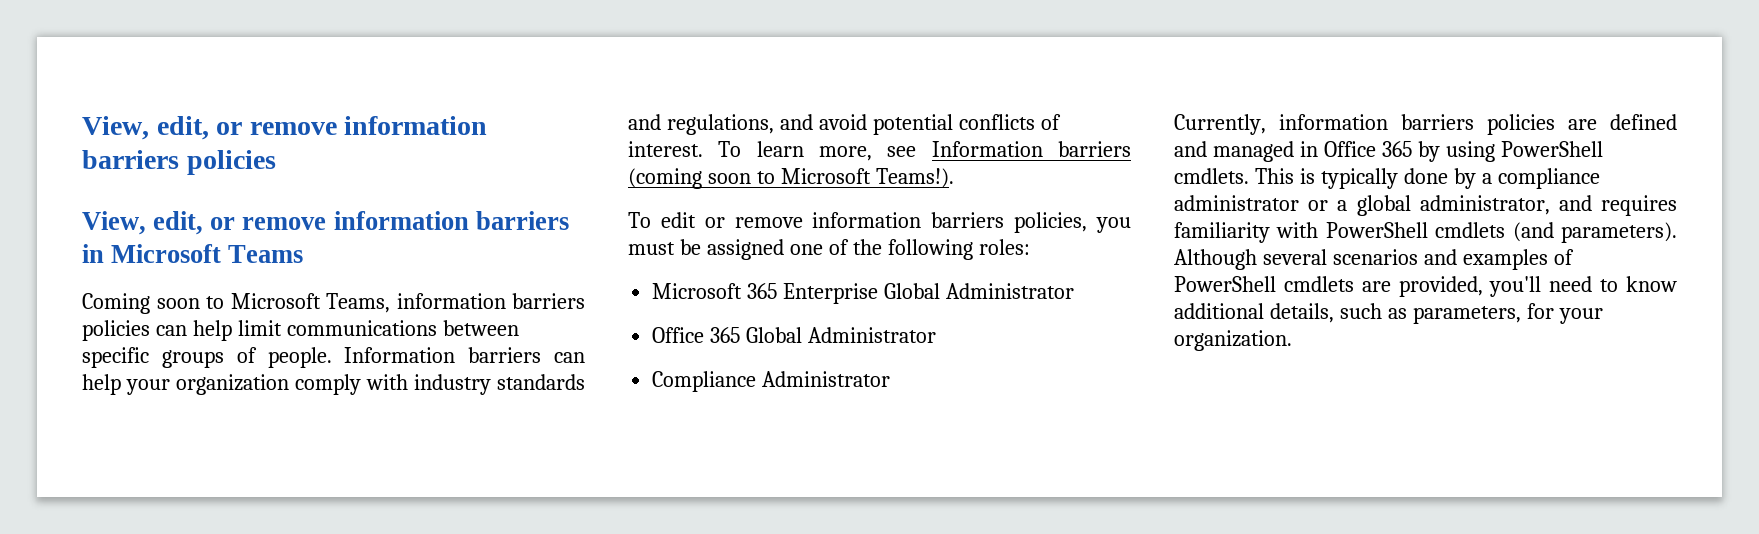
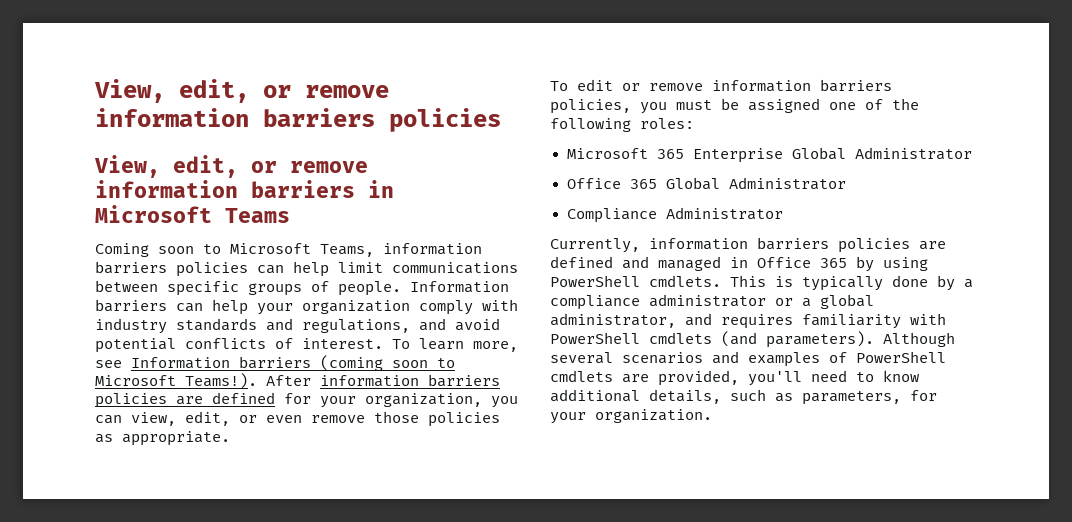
(954, 178) none -> [266,374,500,387] [95,392,518,408] [95,411,500,427] [95,431,230,446] After information barriers policies are defined for your organization, you can view, edit, or even remove those policies as appropriate.

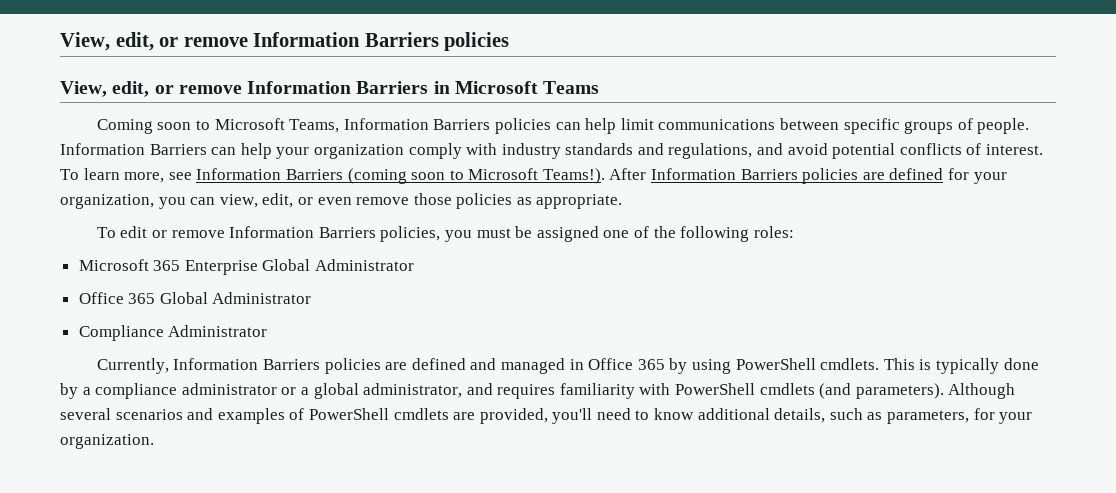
[94,79,389,103] [95,108,375,127] View, edit, or remove information barriers -> [60,32,439,51] View, edit, or remove Information Barriers
[95,180,355,198] information barriers -> [247,81,429,94] Information Barriers
[383,243,482,255] [95,261,167,274] information barriers -> [343,118,491,130] Information Barriers
[95,299,167,312] barriers -> [149,144,207,155] Barriers
[239,356,311,369] barriers -> [285,169,343,180] Barriers
[320,374,500,387] information barriers -> [651,168,798,180] Information Barriers
[712,79,892,92] information barriers -> [229,226,376,238] Information Barriers
[649,237,829,250] information barriers -> [173,358,321,370] Information Barriers

